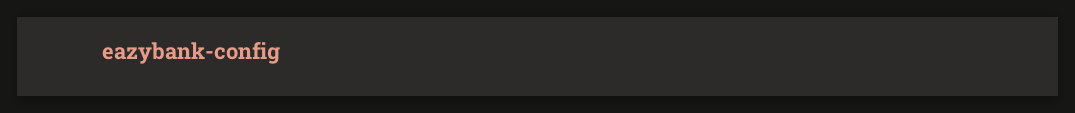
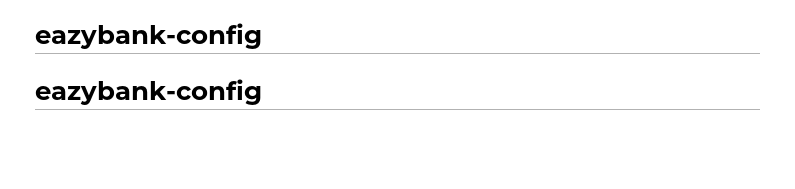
[102,42,280,64] eazybank-config -> [35,23,262,49] [35,79,262,105] eazybank-config // eazybank-config

